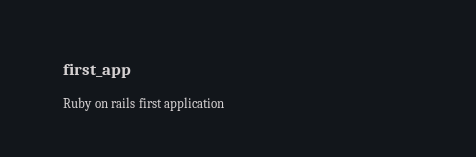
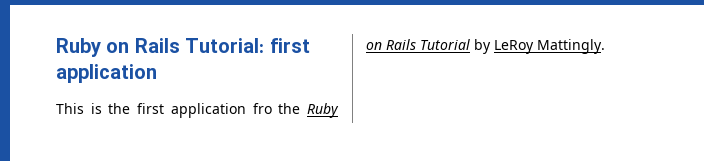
[63,63,131,78] [63,97,225,111] first_app // Ruby on rails first application -> [56,38,310,57] [56,64,157,83] [56,103,339,118] [366,39,605,54] Ruby on Rails Tutorial: first application // This is the first application fro the Ruby on Rails Tutorial by LeRoy Mattingly.

